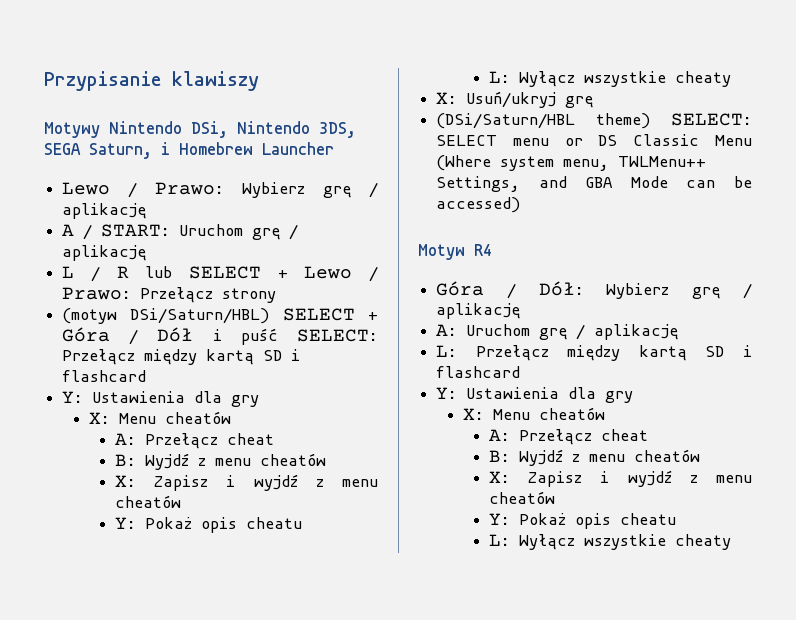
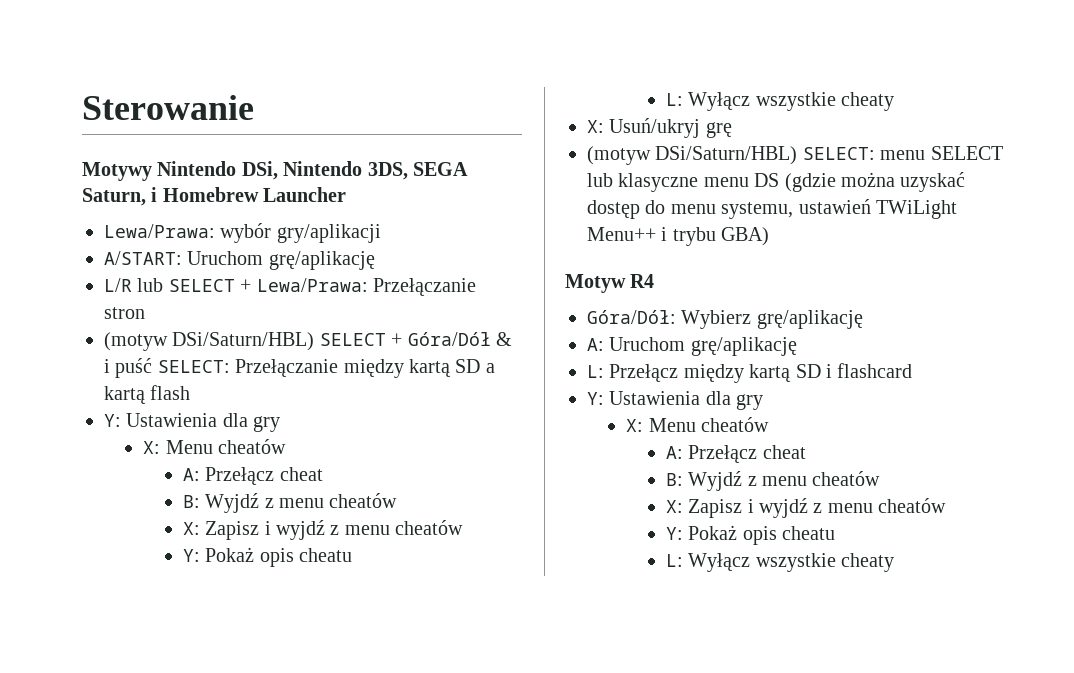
[44,71,259,91] Przypisanie klawiszy -> [82,95,254,120] Sterowanie
[62,182,379,198] [62,203,147,219] [62,224,299,240] [62,245,147,261] [62,266,378,282] [62,287,277,303] Lewo / Prawo: Wybierz grę / aplikację // A / START: Uruchom grę / aplikację // L / R lub SELECT + Lewo / Prawo: Przełącz strony -> [104,223,381,243] [104,251,375,270] [104,278,476,296] [104,307,145,319] Lewa/Prawa: wybór gry/aplikacji // A/START: Uruchom grę/aplikację // L/R lub SELECT + Lewa/Prawa: Przełączanie stron
[62,327,194,345] Góra / Dół -> [407,332,512,346] Góra/Dół &
[62,349,301,365] [62,370,147,382] Przełącz między kartą SD i flashcard -> [235,359,495,378] [104,385,191,404] Przełączanie między kartą SD a kartą flash
[436,113,752,129] [436,134,752,146] [436,155,707,171] [436,176,752,192] [436,197,521,213] [418,244,492,260] [436,281,752,299] [436,303,521,319] (DSi/Saturn/HBL theme) SELECT: SELECT menu or DS Classic Menu (Where system menu, TWLMenu++ Settings, and GBA Mode can be accessed) // Motyw R4 // Góra / Dół: Wybierz grę / aplikację -> [587,146,1003,165] [587,172,966,192] [587,199,957,219] [587,227,770,246] [565,274,655,293] [587,310,863,329] (motyw DSi/Saturn/HBL) SELECT: menu SELECT lub klasyczne menu DS (gdzie można uzyskać dostęp do menu systemu, ustawień TWiLight Menu++ i trybu GBA) // Motyw R4 // Góra/Dół: Wybierz grę/aplikację
[539,324,679,340] grę / aplikację -> [690,337,797,356] grę/aplikację

